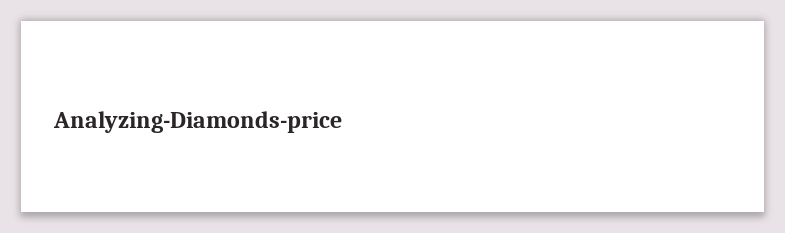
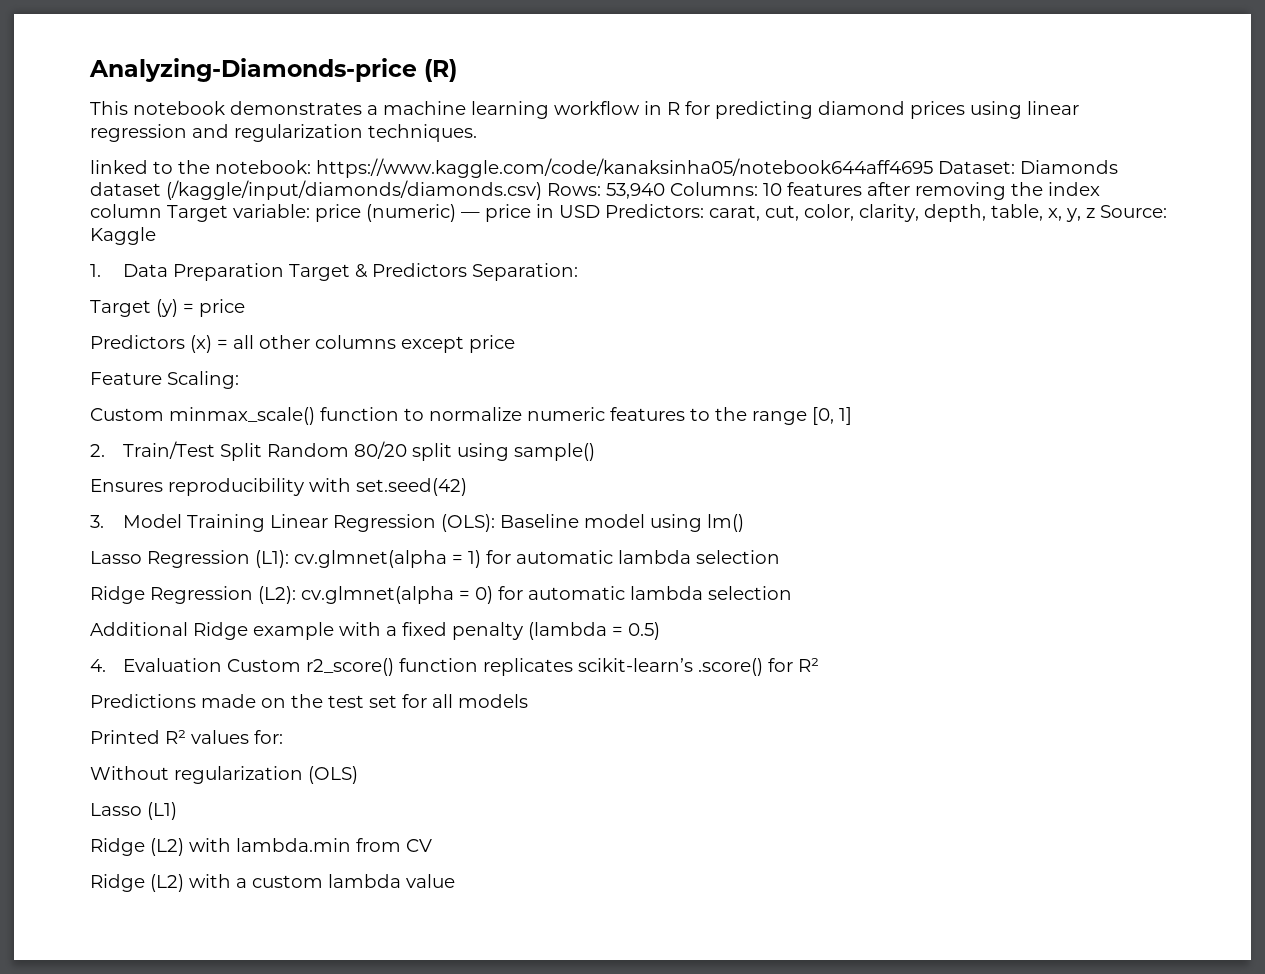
(342, 122) none -> [424,59,457,82] [90,101,1079,119] [90,124,477,142] [90,158,1118,178] [90,180,1100,200] [90,204,1167,222] [90,227,156,245] [90,263,579,281] [90,299,245,317] [90,335,515,353] [90,371,239,389] [90,407,852,425] [90,441,596,461] [90,478,467,496] [90,514,745,532] [90,550,780,568] [90,586,792,604] [90,622,660,640] [90,658,820,676] [90,694,528,708] [90,730,283,744] [90,766,358,784] [90,802,177,820] [90,838,432,856] [90,874,455,892] (R) // This notebook demonstrates a machine learning workflow in R for predicting diamond prices using linear regression and regularization techniques. // linked to the notebook: https://www.kaggle.com/code/kanaksinha05/notebook644aff4695 Dataset: Diamonds dataset (/kaggle/input/diamonds/diamonds.csv) Rows: 53,940 Columns: 10 features after removing the index column Target variable: price (numeric) — price in USD Predictors: carat, cut, color, clarity, depth, table, x, y, z Source: Kaggle // 1. Data Preparation Target & Predictors Separation: // Target (y) = price // Predictors (x) = all other columns except price // Feature Scaling: // Custom minmax_scale() function to normalize numeric features to the range [0, 1] // 2. Train/Test Split Random 80/20 split using sample() // Ensures reproducibility with set.seed(42) // 3. Model Training Linear Regression (OLS): Baseline model using lm() // Lasso Regression (L1): cv.glmnet(alpha = 1) for automatic lambda selection // Ridge Regression (L2): cv.glmnet(alpha = 0) for automatic lambda selection // Additional Ridge example with a fixed penalty (lambda = 0.5) // 4. Evaluation Custom r2_score() function replicates scikit-learn’s .score() for R² // Predictions made on the test set for all models // Printed R² values for: // Without regularization (OLS) // Lasso (L1) // Ridge (L2) with lambda.min from CV // Ridge (L2) with a custom lambda value

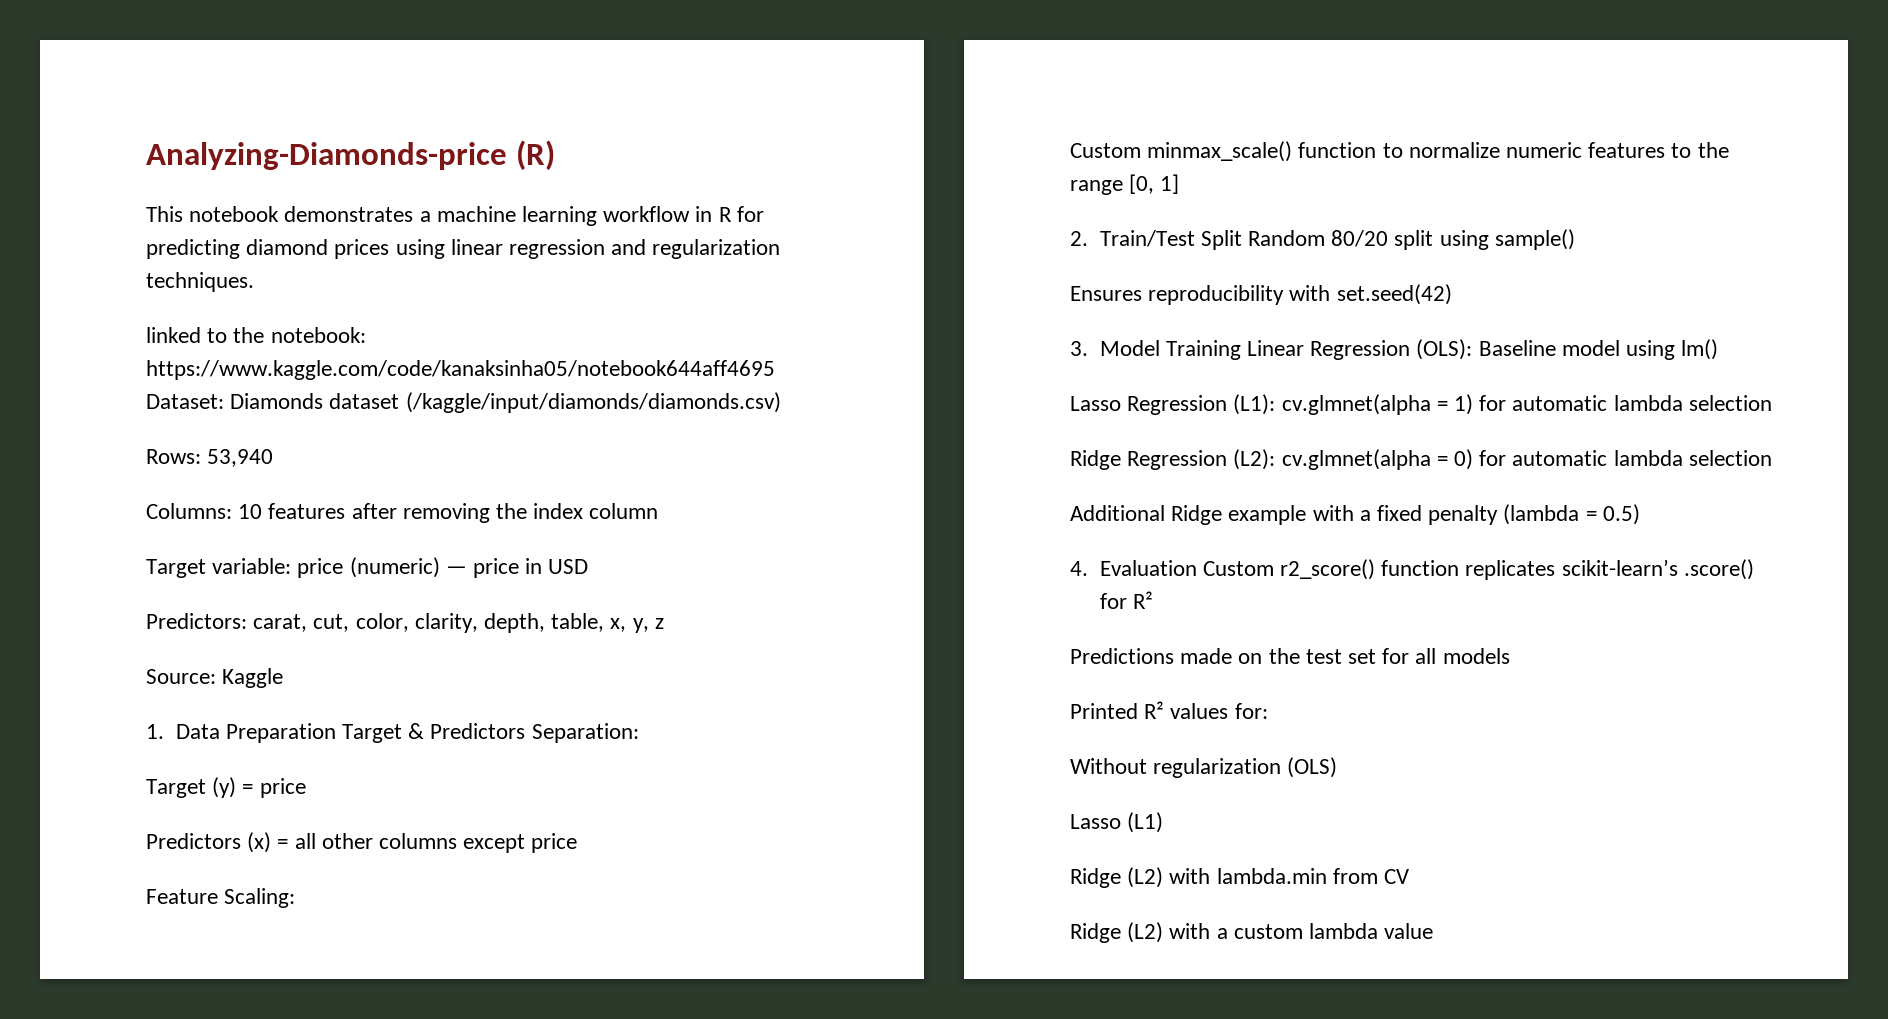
(542, 190) none -> (781, 402) //
(665, 191) none -> (274, 458) //
(162, 211) none -> (659, 511) //
(600, 211) none -> (589, 566) //
(1095, 213) none -> (664, 623) //

